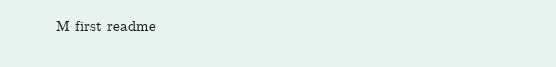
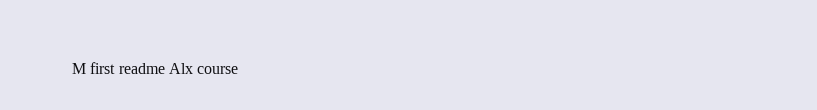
(156, 26) none -> [168,63,239,74] Alx course

